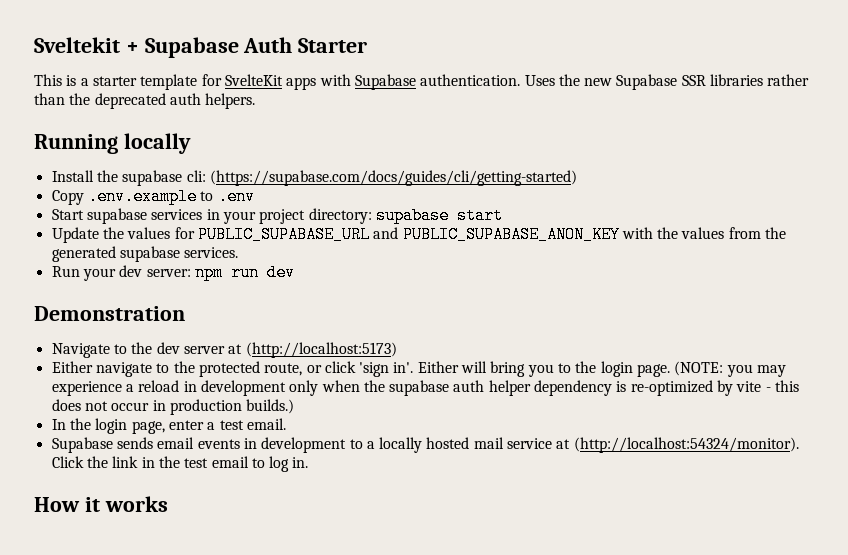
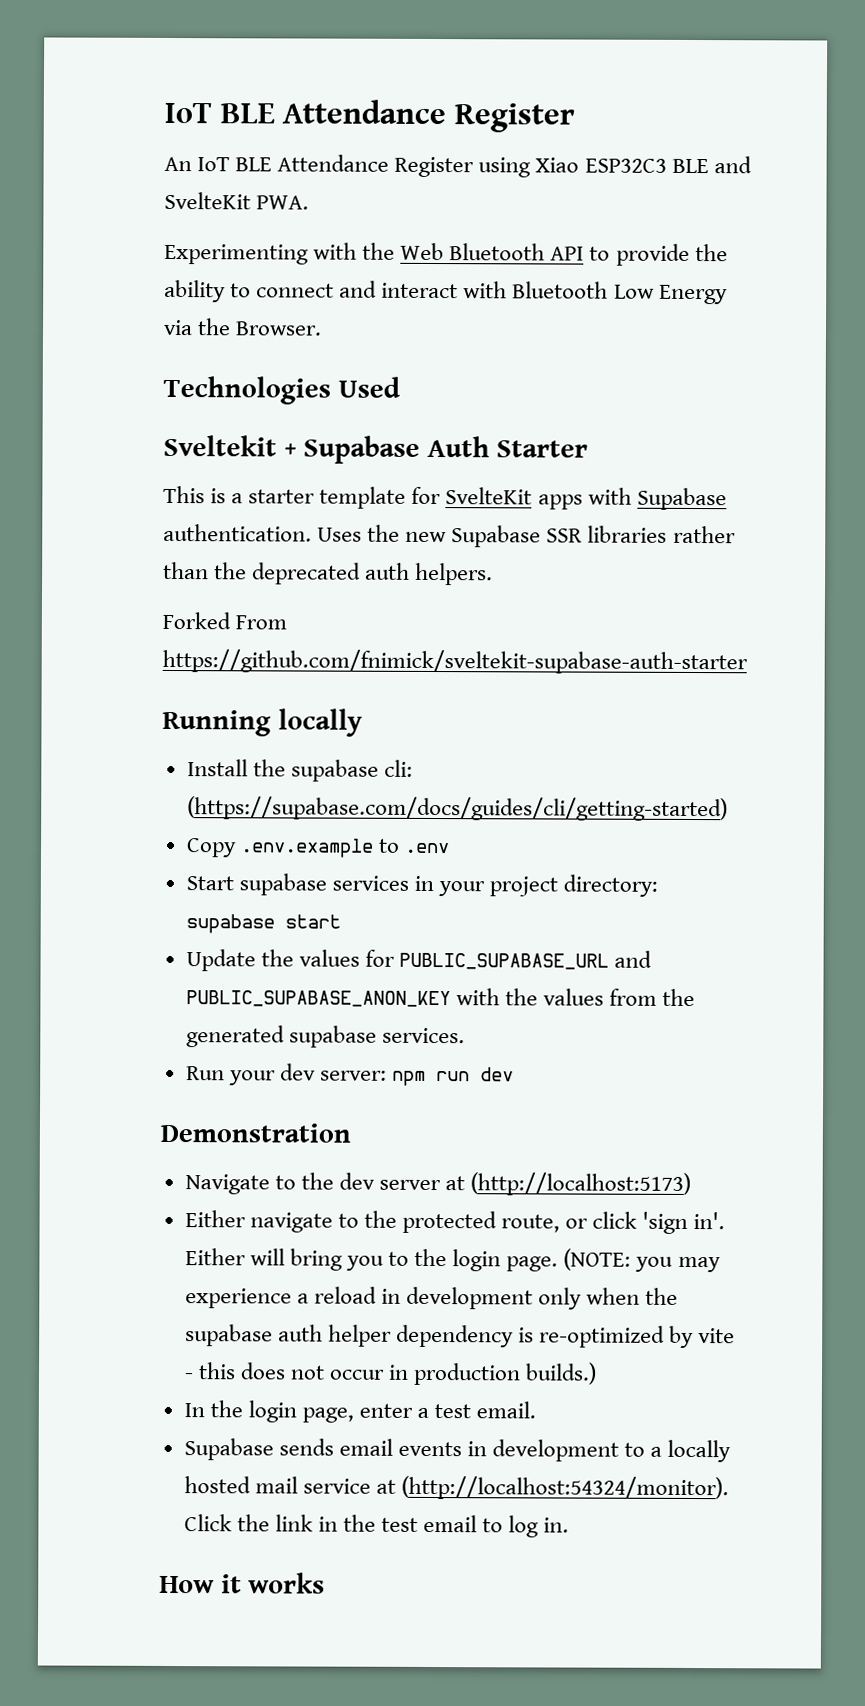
(34, 45) none -> [164,99,575,133] [164,154,752,178] [164,191,310,210] [164,242,728,266] [164,279,728,305] [163,318,323,336] [163,375,401,405] IoT BLE Attendance Register // An IoT BLE Attendance Register using Xiao ESP32C3 BLE and SvelteKit PWA. // Experimenting with the Web Bluetooth API to provide the ability to connect and interact with Bluetooth Low Energy via the Browser. // Technologies Used //
(256, 101) none -> [162,611,288,630] [162,648,748,675] // Forked From https://github.com/fnimick/sveltekit-supabase-auth-starter

